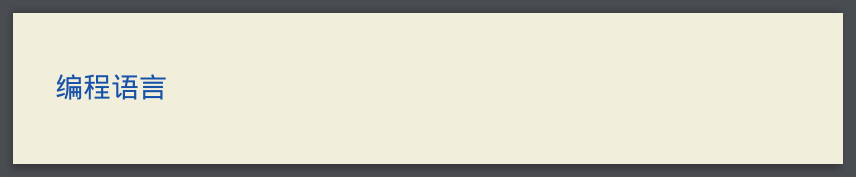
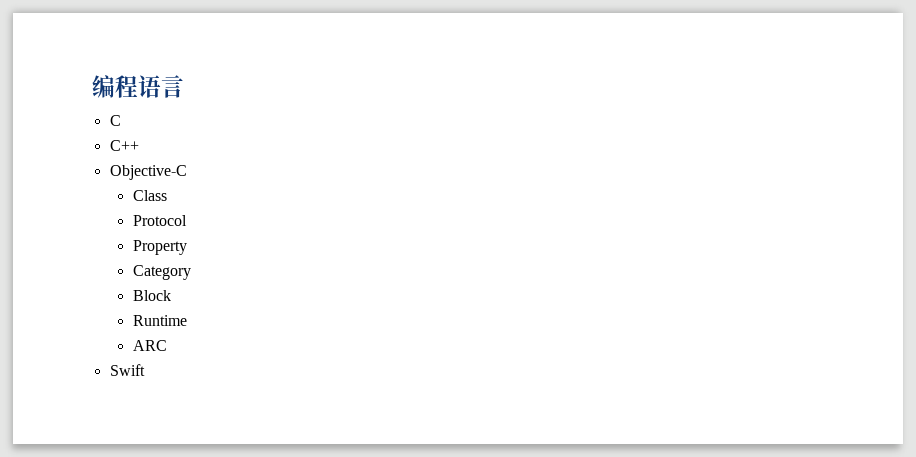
(167, 87) none -> [109,115,121,126] [109,140,139,151] [109,165,187,180] [132,190,167,201] [132,215,187,226] [132,240,187,255] [132,265,191,280] [132,290,171,301] [132,315,187,326] [132,340,167,351] [109,364,145,376] // C // C++ // Objective-C // Class // Protocol // Property // Category // Block // Runtime // ARC // Swift

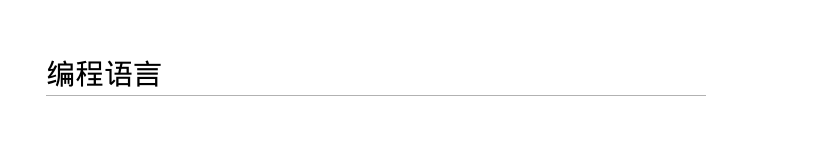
[109,115,121,126] [109,140,139,151] [109,165,187,180] [132,190,167,201] [132,215,187,226] [132,240,187,255] [132,265,191,280] [132,290,171,301] [132,315,187,326] [132,340,167,351] [109,364,145,376] // C // C++ // Objective-C // Class // Protocol // Property // Category // Block // Runtime // ARC // Swift -> (162, 73) none

